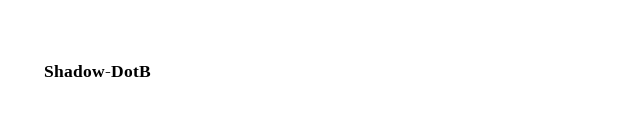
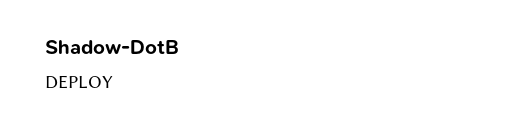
(151, 71) none -> [45,75,113,89] // DEPLOY

